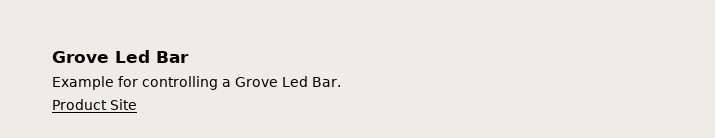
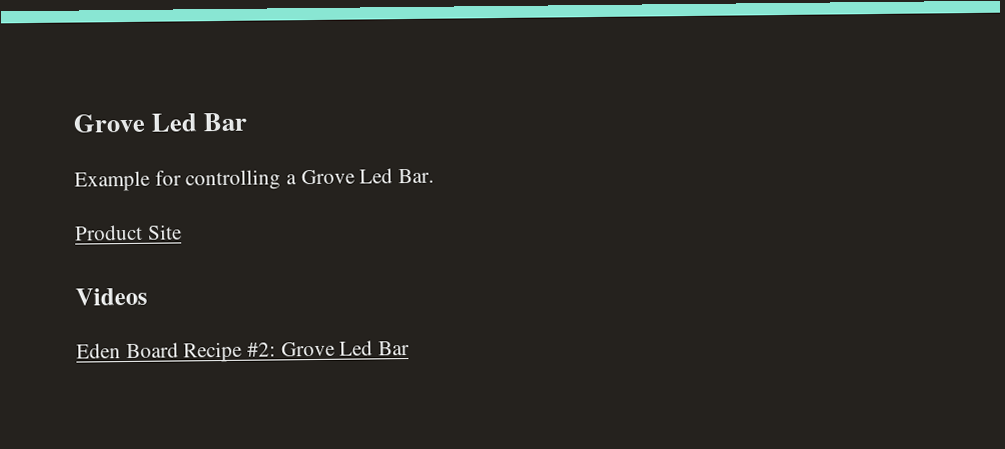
(137, 104) none -> [75,287,148,306] [76,340,411,363] // Videos // Eden Board Recipe #2: Grove Led Bar

